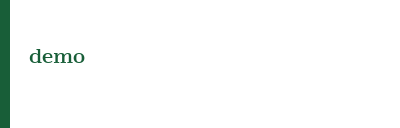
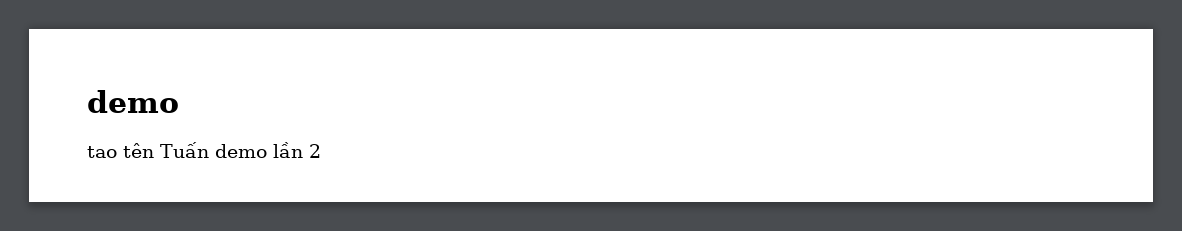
[29,49,85,63] demo -> [87,90,179,113] [87,142,321,158] demo // tao tên Tuấn demo lần 2

